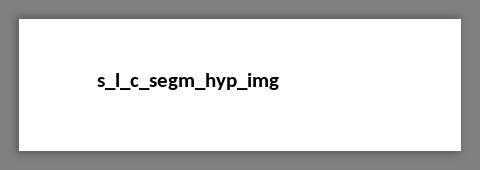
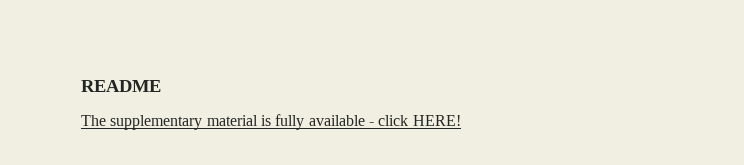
[97,73,279,90] s_l_c_segm_hyp_img -> [81,80,161,92] [81,114,461,130] README // The supplementary material is fully available - click HERE!

